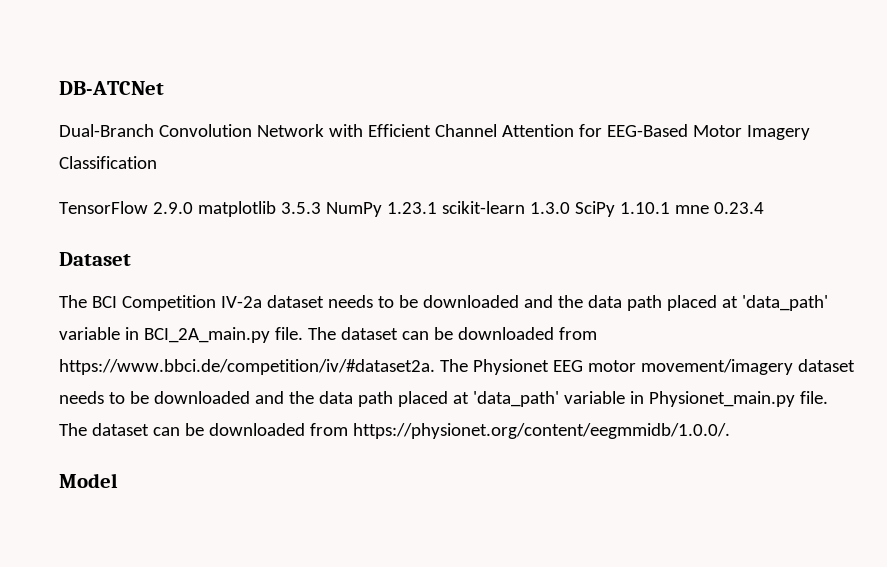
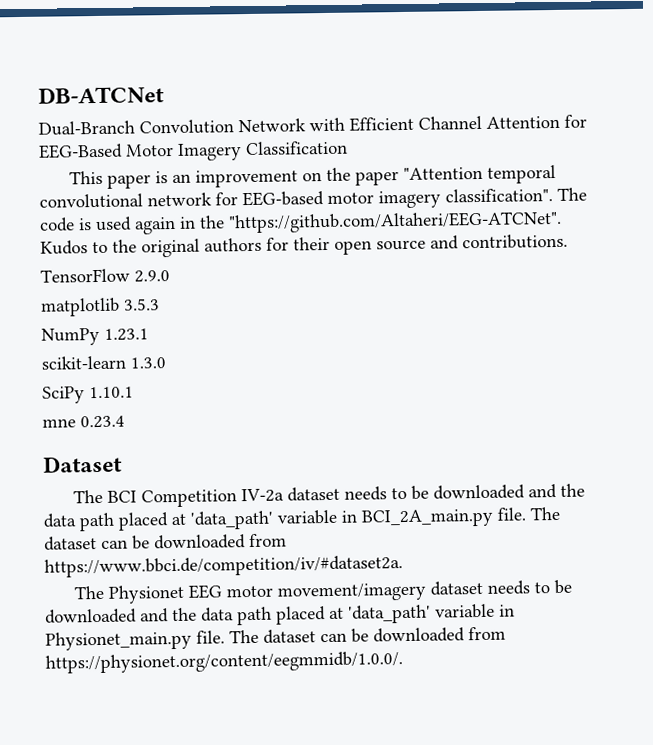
(157, 162) none -> [68,164,556,189] [39,187,587,209] [39,210,562,235] [40,233,568,258] // This paper is an improvement on the paper "Attention temporal convolutional network for EEG-based motor imagery classification". The code is used again in the "https://github.com/Altaheri/EEG-ATCNet". Kudos to the original authors for their open source and contributions.
(193, 208) none -> (170, 276) //
(321, 208) none -> (160, 304) //
(437, 208) none -> (149, 334) //
(570, 208) none -> (166, 363) //
(670, 208) none -> (134, 392) //
(435, 367) none -> (403, 566) //
[59,473,118,488] // Model -> (403, 662) none

